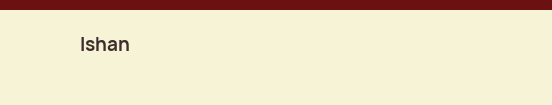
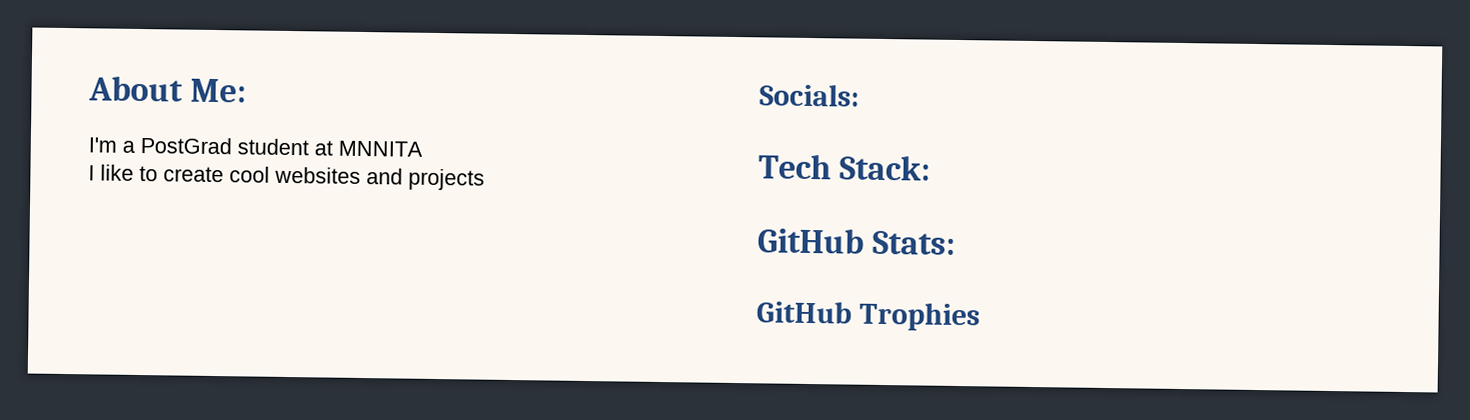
[80,37,130,51] Ishan -> [88,75,248,103] [88,137,423,157] [88,164,485,191] [759,83,859,107] [758,153,932,181] [757,227,957,255] [756,300,980,332] About Me: // I'm a PostGrad student at MNNITA // I like to create cool websites and projects // Socials: // Tech Stack: // GitHub Stats: // GitHub Trophies

